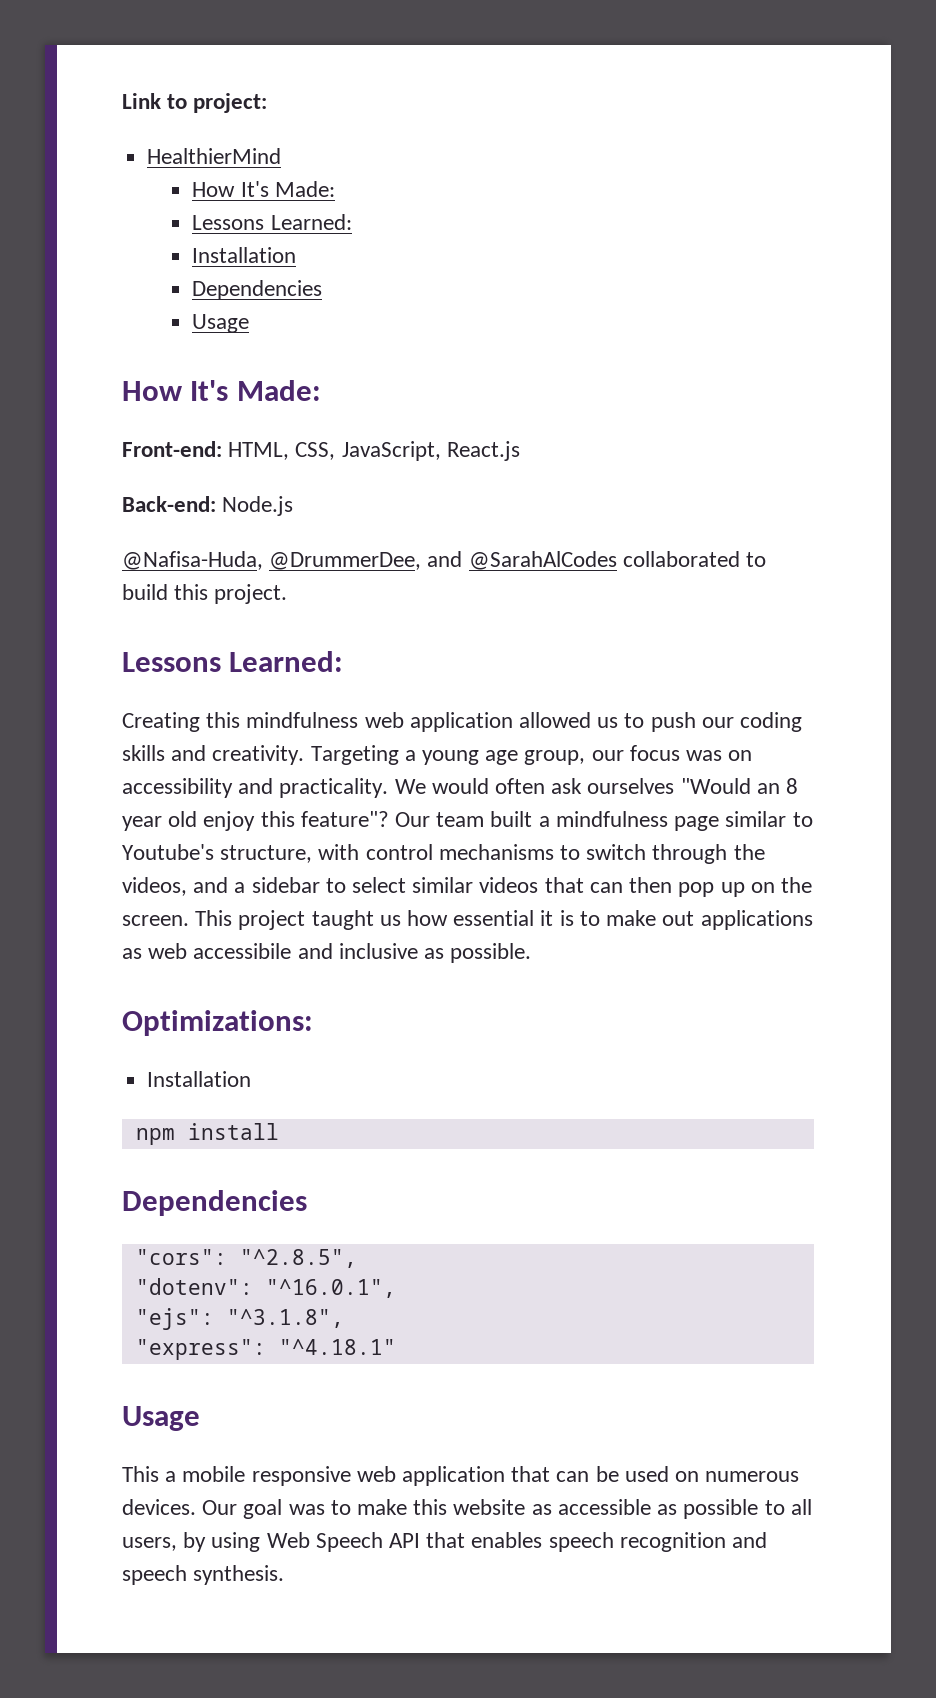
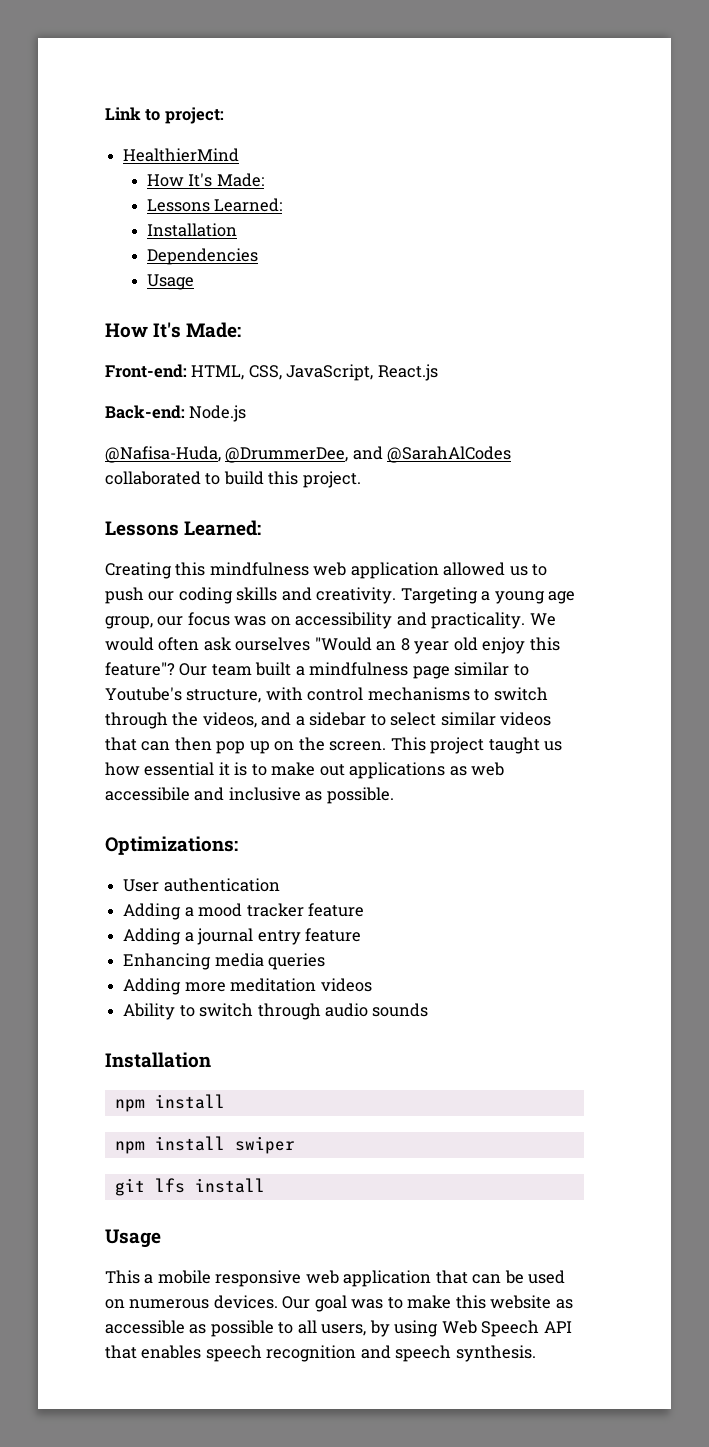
[147,1071,252,1087] [135,1123,279,1145] [122,1190,307,1216] [135,1249,357,1268] [135,1278,396,1298] [135,1308,344,1330] [135,1339,396,1360] Installation // npm install // Dependencies // "cors": "^2.8.5", // "dotenv": "^16.0.1", // "ejs": "^3.1.8", // "express": "^4.18.1" -> [123,878,280,892] [123,903,364,920] [123,928,361,945] [123,953,326,970] [123,978,372,995] [123,1003,429,1020] [105,1052,211,1068] [114,1094,225,1112] [114,1136,295,1154] [114,1178,265,1196] User authentication // Adding a mood tracker feature // Adding a journal entry feature // Enhancing media queries // Adding more meditation videos // Ability to switch through audio sounds // Installation // npm install // npm install swiper // git lfs install

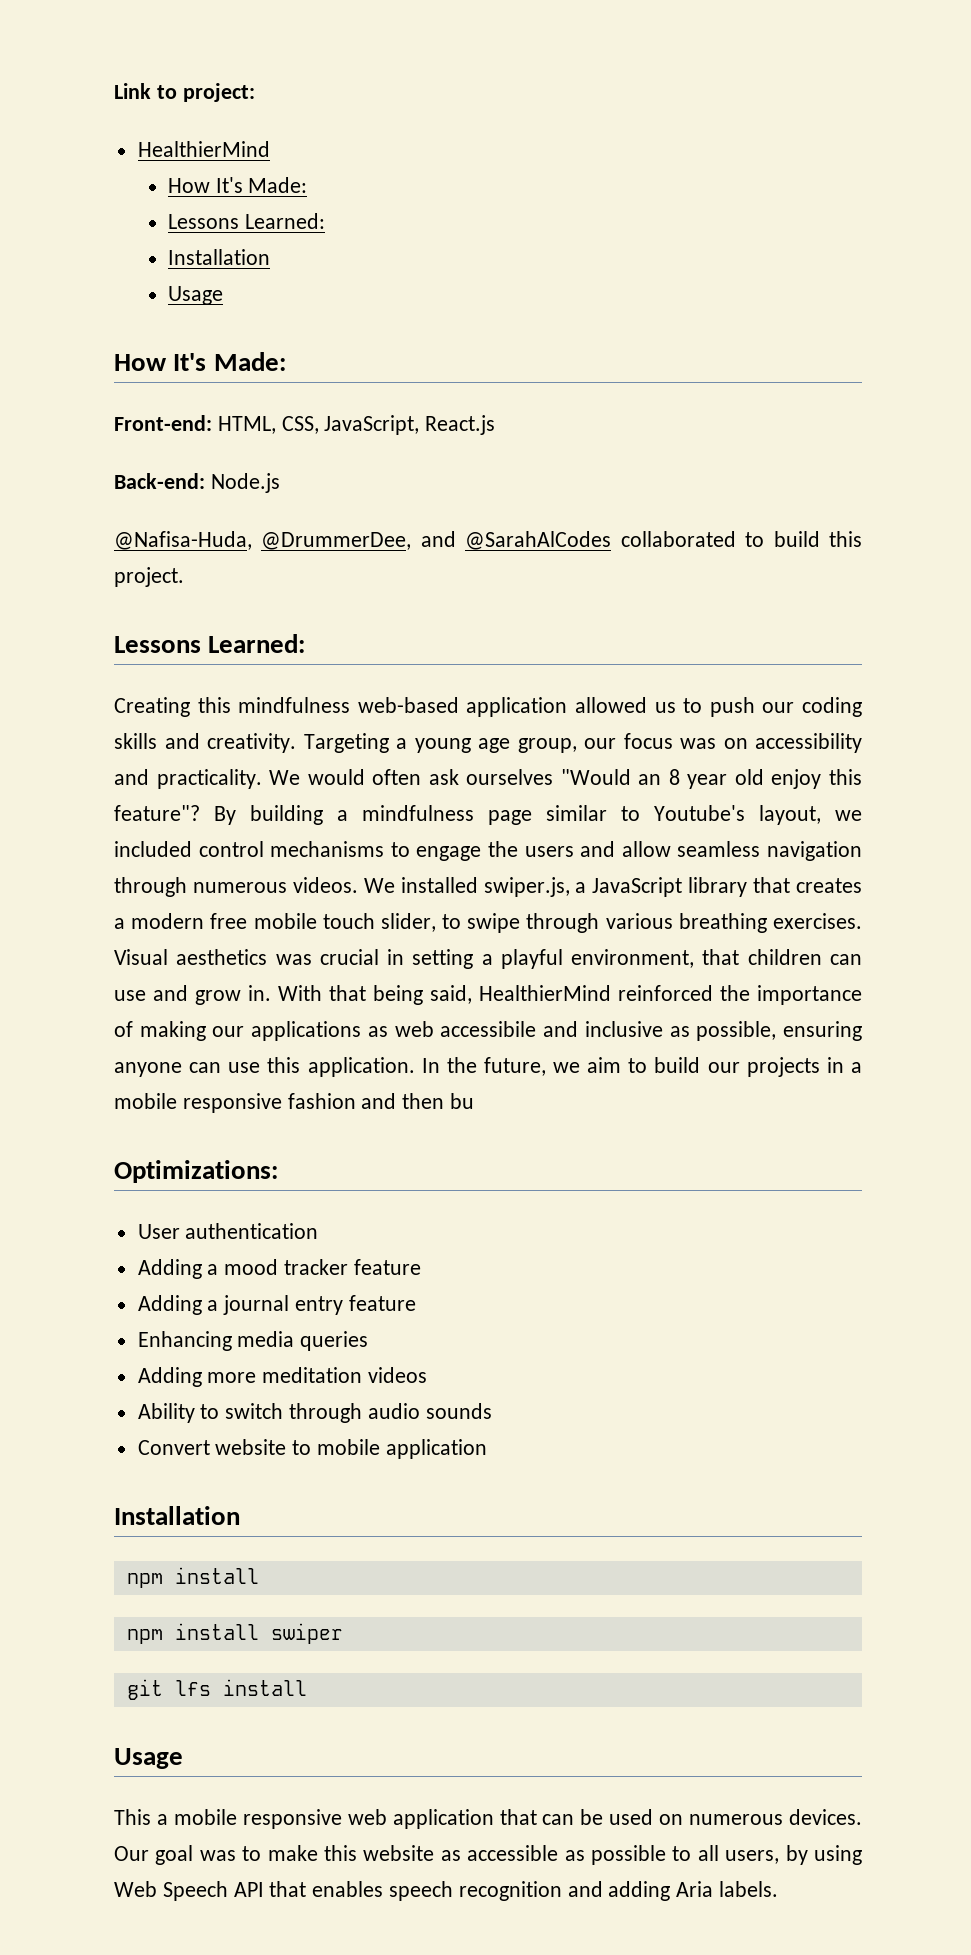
[146,248,258,265] // Dependencies -> (270, 257) none
[313,562,347,576] web -> [357,697,459,713] web-based
[179,662,292,676] Our team built -> [214,805,323,825] By building
[186,687,548,703] [105,712,552,729] [105,737,563,754] [105,762,345,776] structure, with control mechanisms to switch through the videos, and a sidebar to select similar videos that can then pop up on the screen. This project taught us how essential it is to make out -> [759,805,862,825] [114,841,862,861] [114,877,862,897] [114,913,862,933] [114,949,862,969] [114,985,862,1005] [114,1021,245,1041] layout, we included control mechanisms to engage the users and allow seamless navigation through numerous videos. We installed swiper.js, a JavaScript library that creates a modern free mobile touch slider, to swipe through various breathing exercises. Visual aesthetics was crucial in setting a playful environment, that children can use and grow in. With that being said, HealthierMind reinforced the importance of making our
[326,787,394,804] possible. -> [696,1021,863,1041] [114,1057,862,1077] [114,1093,475,1113] possible, ensuring anyone can use this application. In the future, we aim to build our projects in a mobile responsive fashion and then bu
(429, 1010) none -> [137,1439,487,1459] // Convert website to mobile application
[395,1345,536,1362] speech synthesis. -> [608,1881,779,1901] adding Aria labels.

